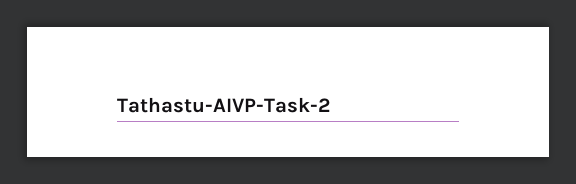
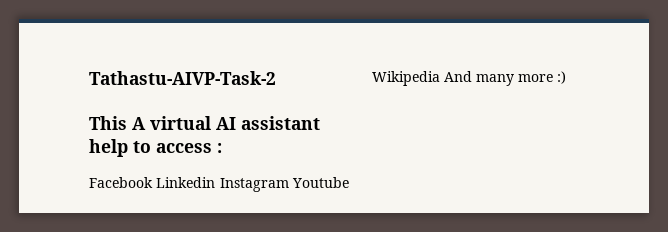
(330, 105) none -> [89,116,320,130] [89,139,222,157] [89,177,349,192] [372,71,566,86] // This A virtual AI assistant help to access : // Facebook Linkedin Instagram Youtube Wikipedia And many more :)

